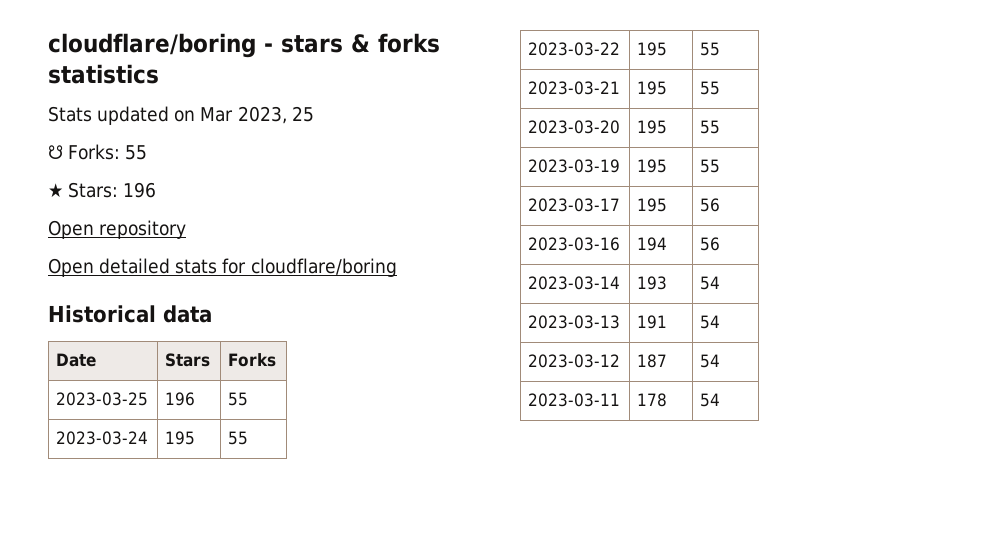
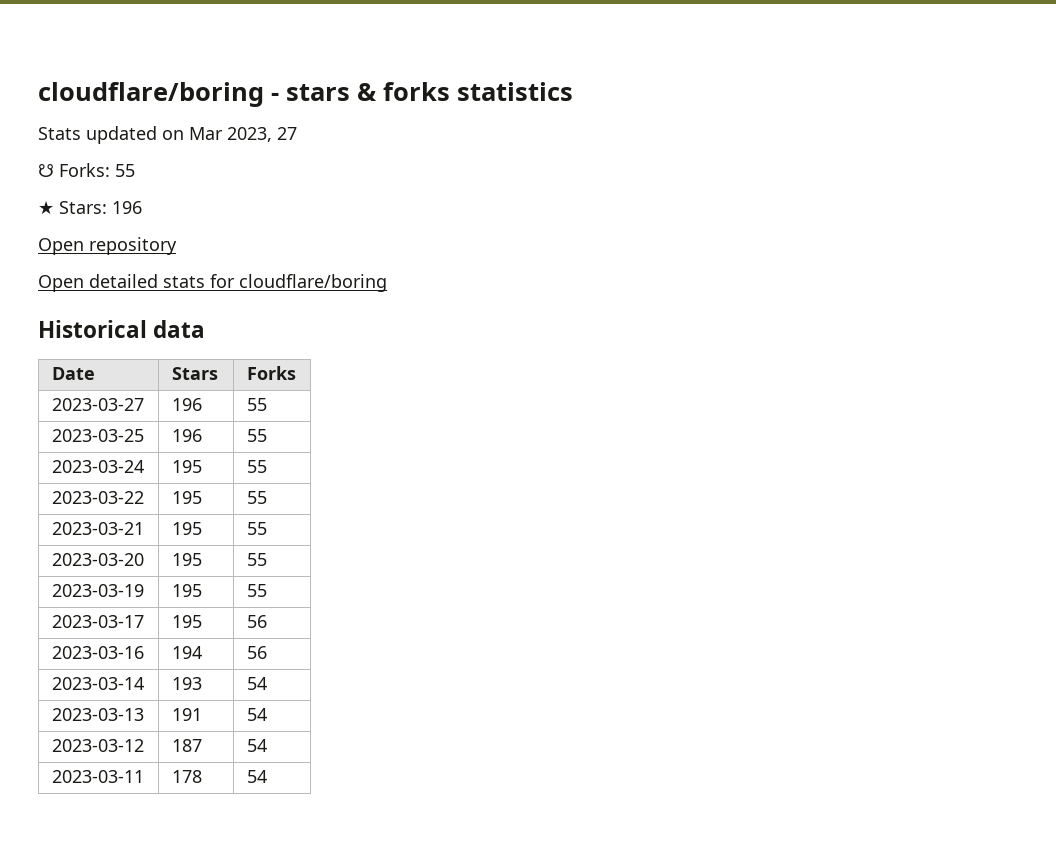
[291,106,314,122] 25 -> [277,127,297,140] 27
(277, 360) none -> [51,398,144,411] [171,398,202,411] [246,398,267,411] // 2023-03-27 | 196 | 55

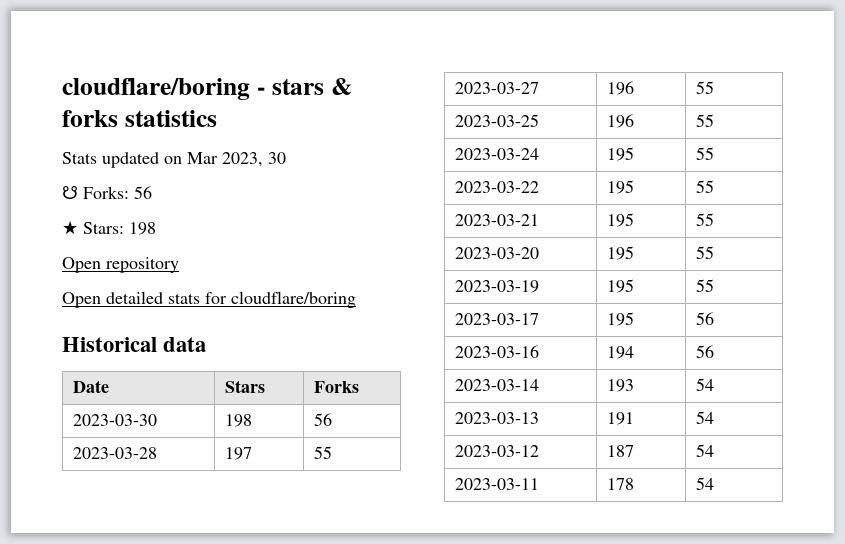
[277,127,297,140] 27 -> [268,152,286,164] 30
[115,164,135,177] 55 -> [134,186,152,199] 56
[112,201,142,214] 196 -> [129,222,156,235] 198
(296, 373) none -> [72,414,157,426] [224,414,252,427] [313,413,332,426] [72,447,157,459] [224,447,252,460] [313,446,332,459] // 2023-03-30 | 198 | 56 // 2023-03-28 | 197 | 55

